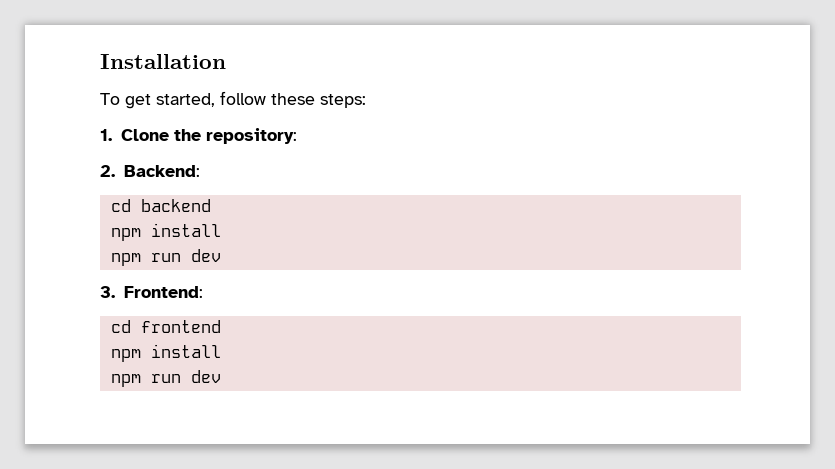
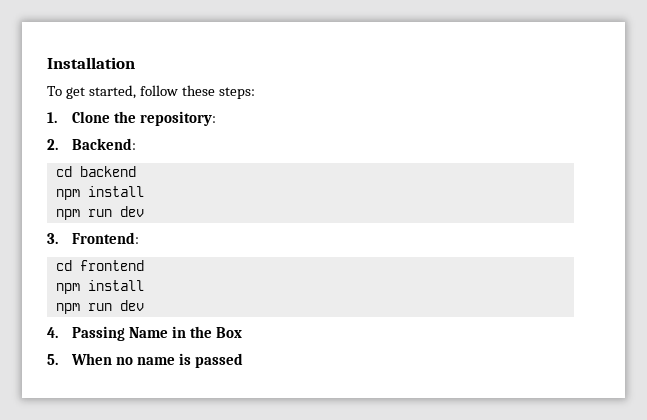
(221, 376) none -> [47,326,242,341] [47,353,243,368] // 4. Passing Name in the Box // 5. When no name is passed

